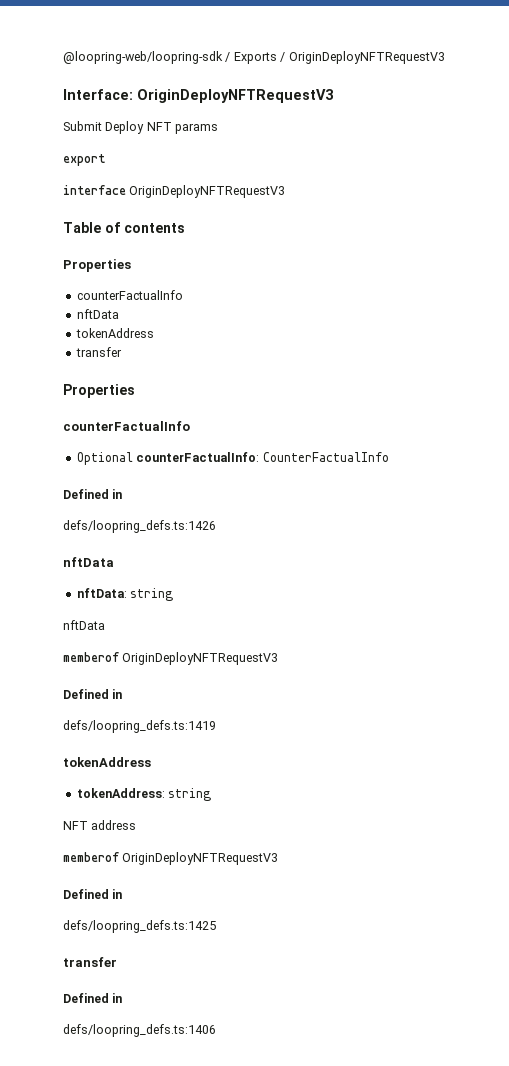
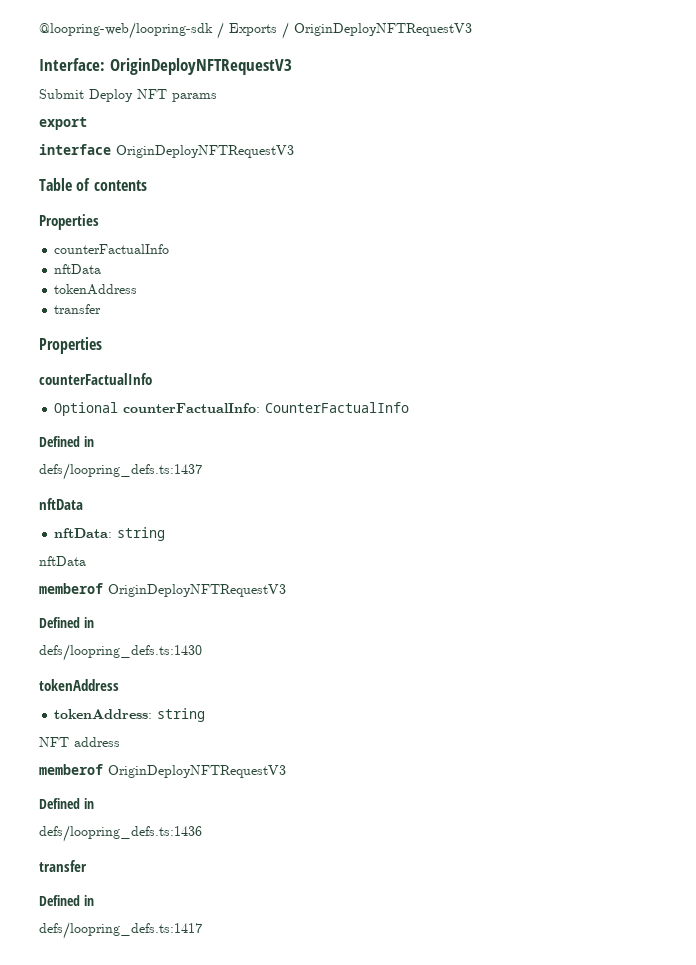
[63,520,216,533] defs/loopring_defs.ts:1426 -> [39,463,202,480] defs/loopring_defs.ts:1437
[63,720,216,733] defs/loopring_defs.ts:1419 -> [39,644,202,661] defs/loopring_defs.ts:1430
[63,920,216,933] defs/loopring_defs.ts:1425 -> [39,825,202,842] defs/loopring_defs.ts:1436
[63,1024,216,1037] defs/loopring_defs.ts:1406 -> [39,922,202,939] defs/loopring_defs.ts:1417

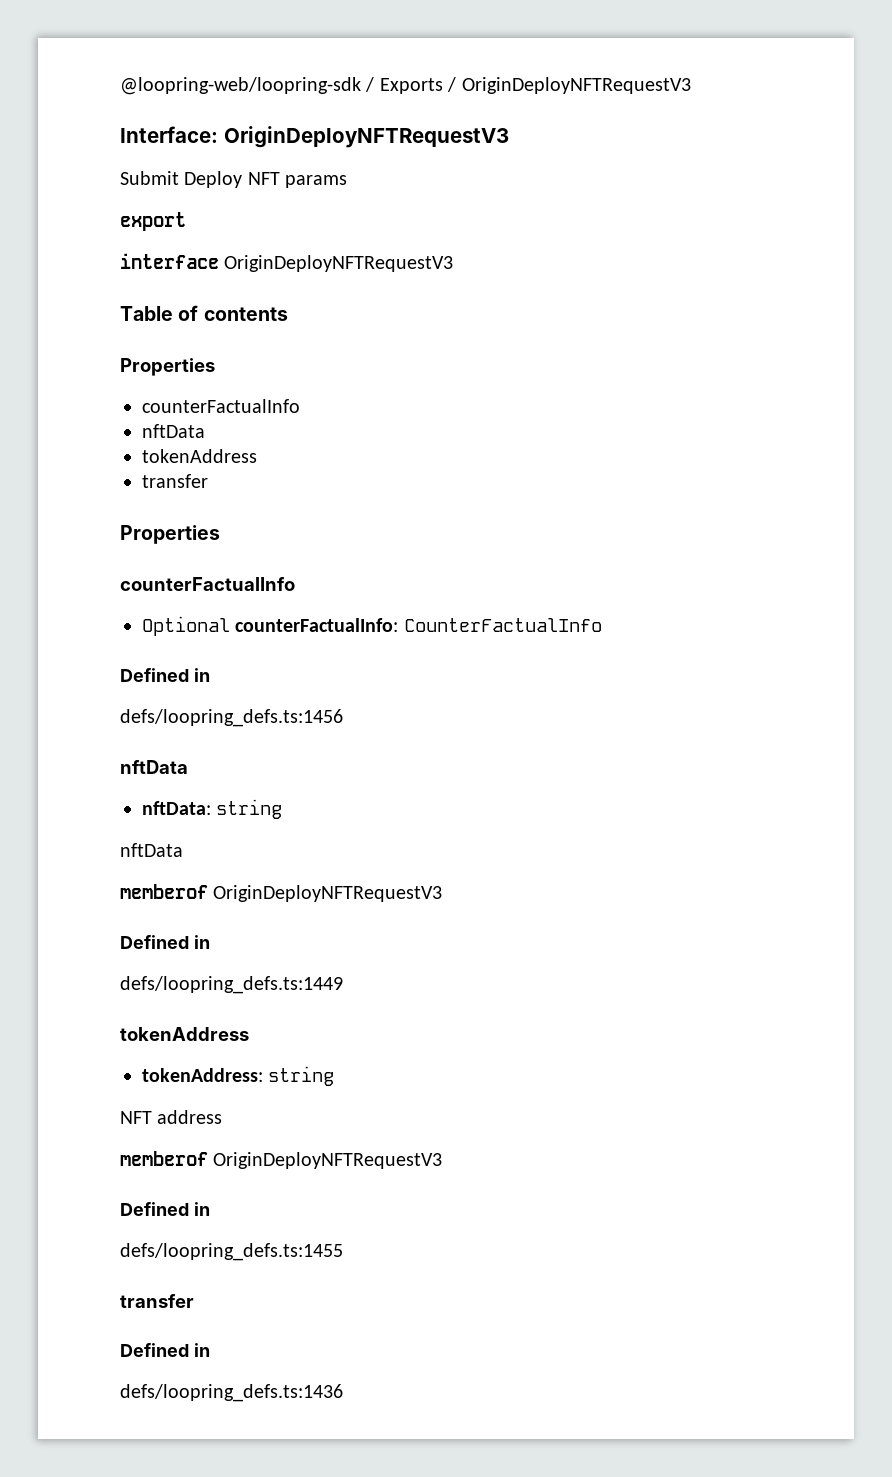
[39,463,202,480] defs/loopring_defs.ts:1437 -> [120,709,343,727] defs/loopring_defs.ts:1456
[39,644,202,661] defs/loopring_defs.ts:1430 -> [120,976,343,994] defs/loopring_defs.ts:1449
[39,825,202,842] defs/loopring_defs.ts:1436 -> [120,1243,343,1261] defs/loopring_defs.ts:1455
[39,922,202,939] defs/loopring_defs.ts:1417 -> [120,1384,343,1402] defs/loopring_defs.ts:1436

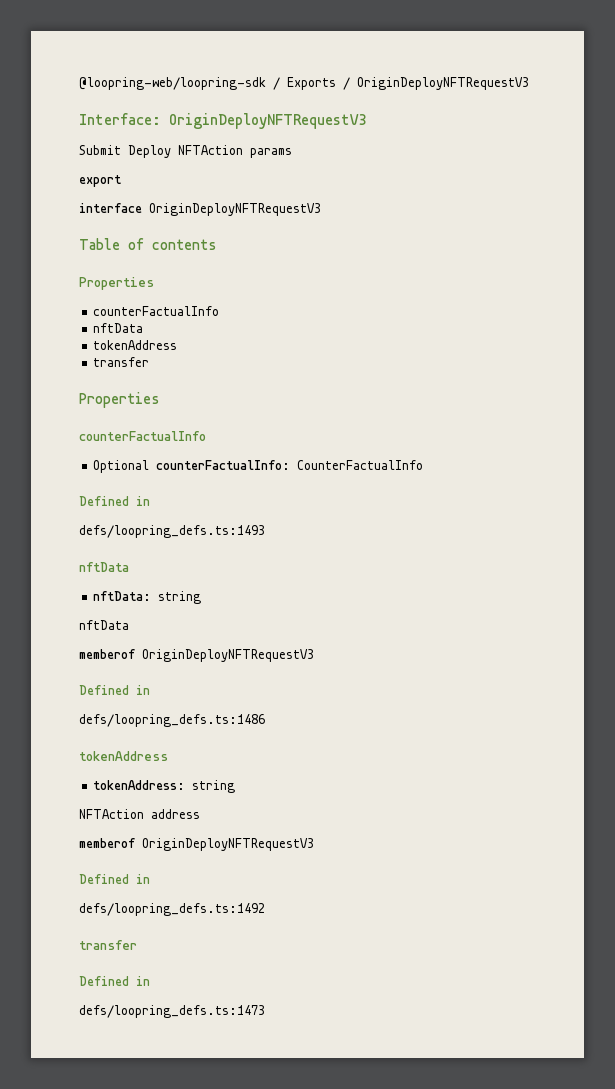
[247,172,280,185] NFT -> [178,145,243,155] NFTAction
[120,709,343,727] defs/loopring_defs.ts:1456 -> [79,525,265,538] defs/loopring_defs.ts:1493
[120,976,343,994] defs/loopring_defs.ts:1449 -> [79,714,265,727] defs/loopring_defs.ts:1486
[120,1111,152,1124] NFT -> [79,809,144,819] NFTAction
[120,1243,343,1261] defs/loopring_defs.ts:1455 -> [79,903,265,916] defs/loopring_defs.ts:1492
[120,1384,343,1402] defs/loopring_defs.ts:1436 -> [79,1005,265,1018] defs/loopring_defs.ts:1473

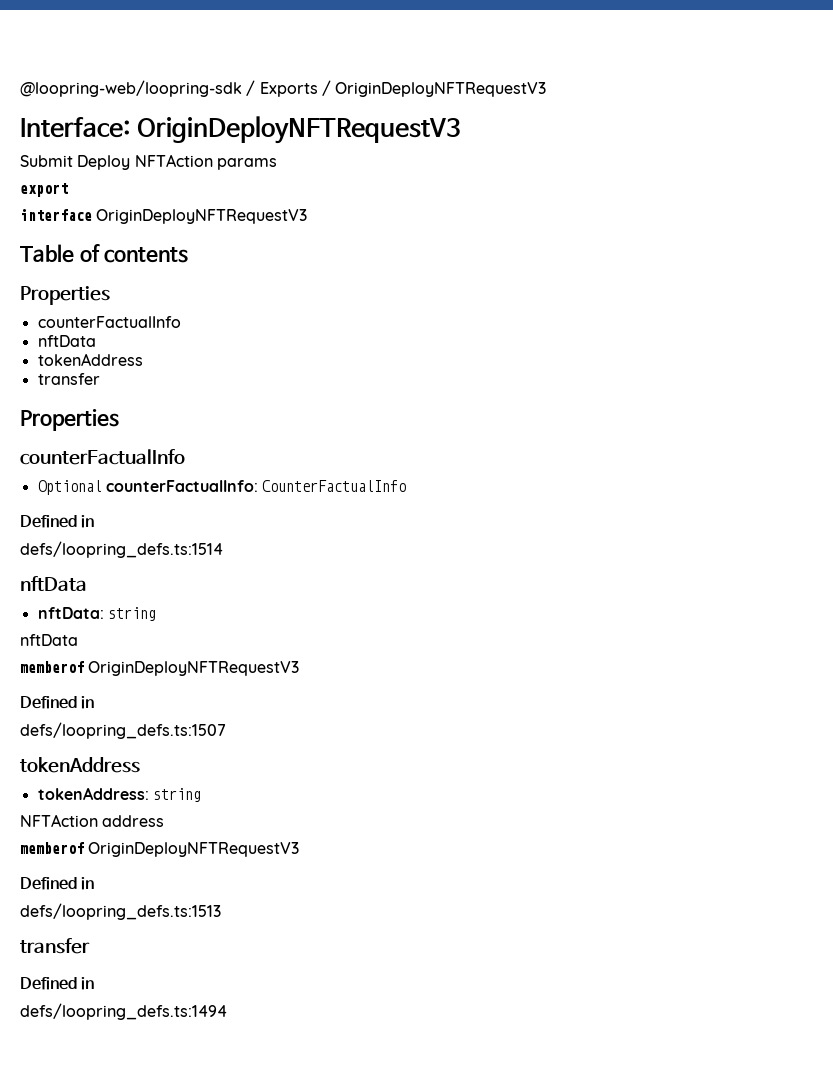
[79,525,265,538] defs/loopring_defs.ts:1493 -> [20,541,223,558] defs/loopring_defs.ts:1514
[79,714,265,727] defs/loopring_defs.ts:1486 -> [20,722,226,739] defs/loopring_defs.ts:1507
[79,903,265,916] defs/loopring_defs.ts:1492 -> [20,903,221,920] defs/loopring_defs.ts:1513
[79,1005,265,1018] defs/loopring_defs.ts:1473 -> [20,1003,227,1020] defs/loopring_defs.ts:1494

